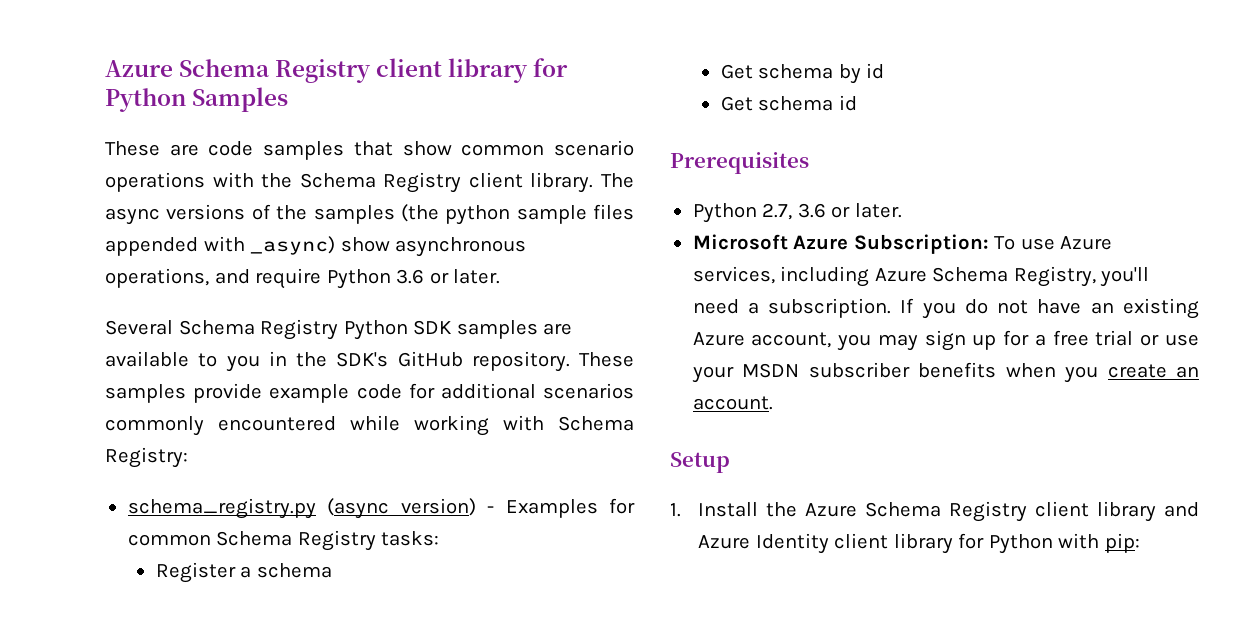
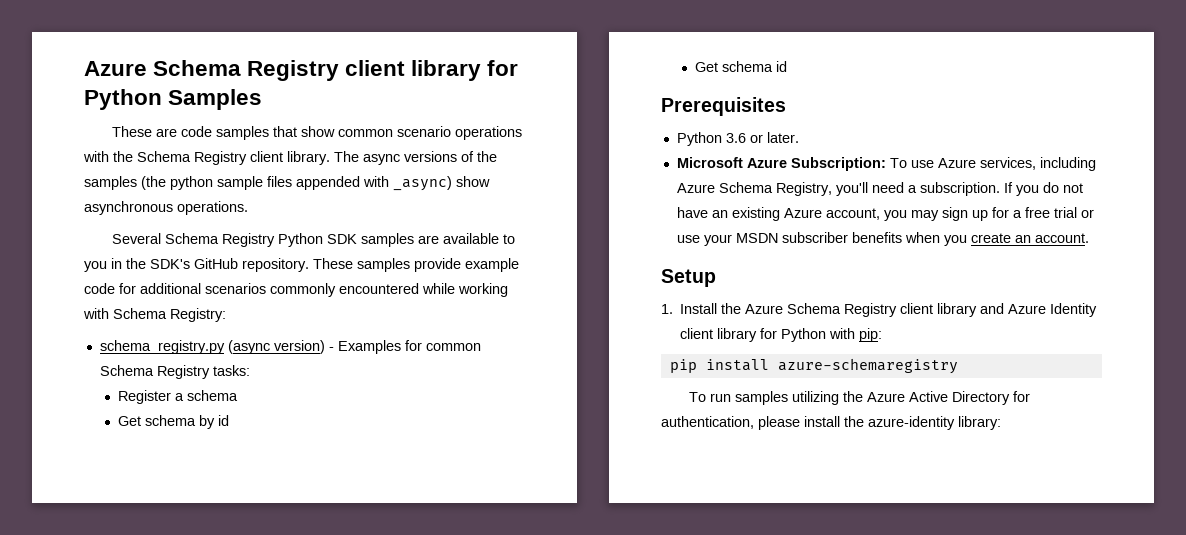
[105,268,501,289] operations, and require Python 3.6 or later. -> [177,201,248,215] operations.
[762,203,793,220] 2.7, -> (722, 139) none
(1140, 543) none -> [669,358,958,374] [688,391,1030,405] [661,416,1001,430] // pip install azure-schemaregistry // To run samples utilizing the Azure Active Directory for authentication, please install the azure-identity library:

